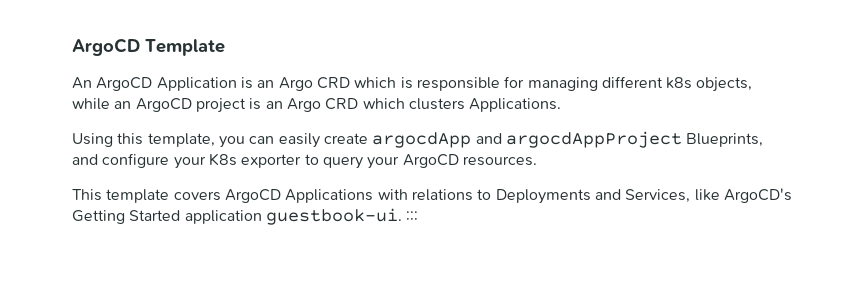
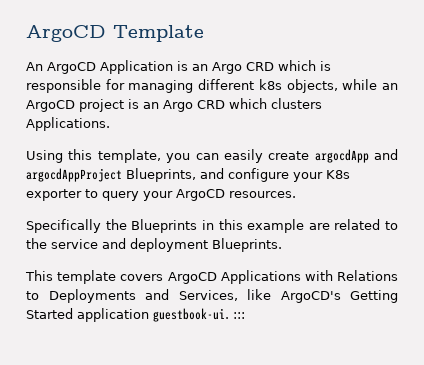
(537, 161) none -> [26,219,398,233] [26,238,282,252] // Specifically the Blueprints in this example are related to the service and deployment Blueprints.
[411,189,473,201] relations -> [337,270,398,281] Relations

